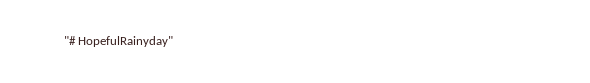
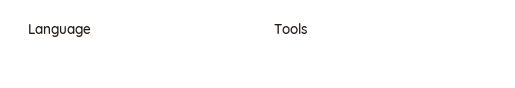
[64,36,174,47] "# HopefulRainyday" -> [28,24,91,37] [274,23,307,34] Language // Tools

